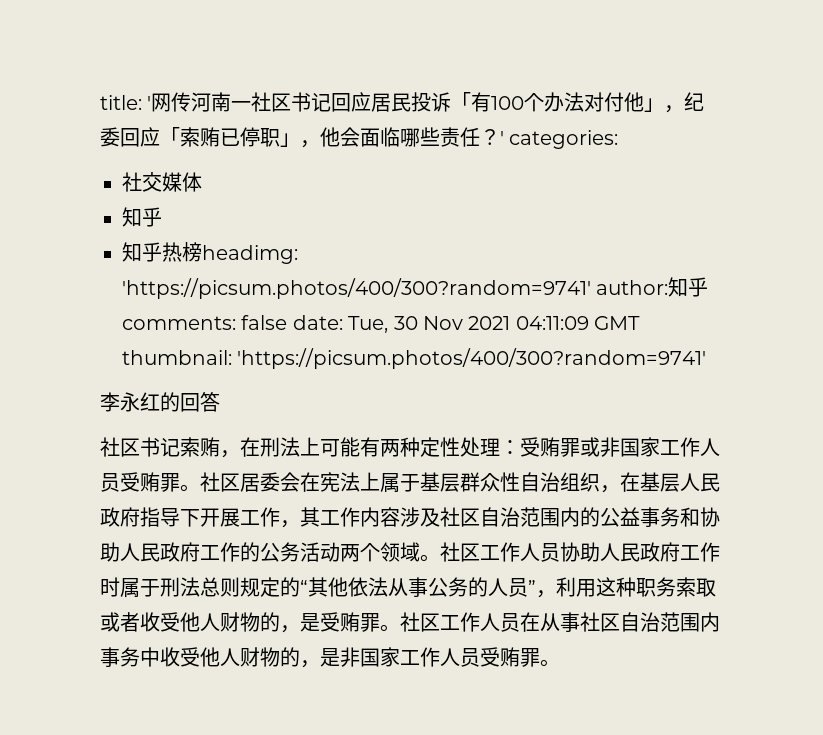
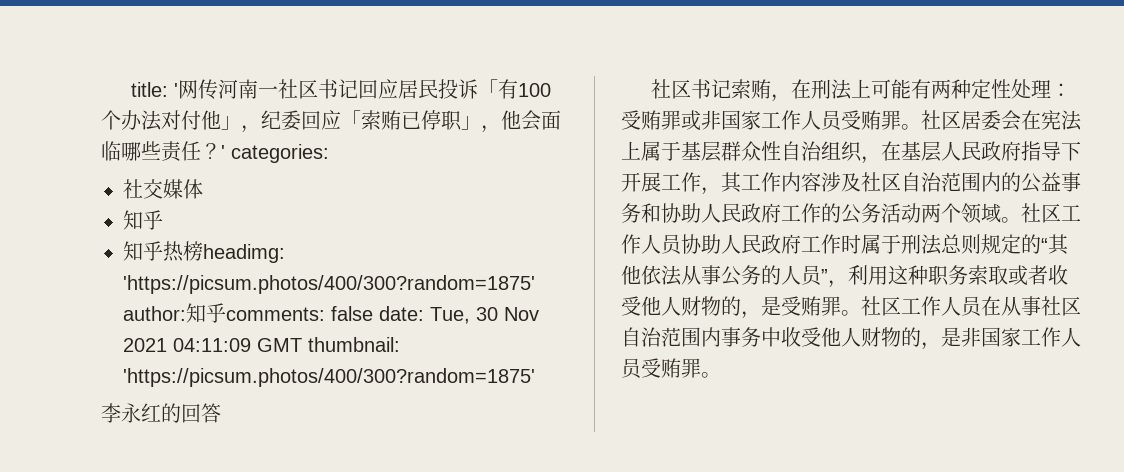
[122,278,591,299] 'https://picsum.photos/400/300?random=9741' -> [123,275,535,294] 'https://picsum.photos/400/300?random=1875'
[237,348,707,369] 'https://picsum.photos/400/300?random=9741' -> [123,368,535,387] 'https://picsum.photos/400/300?random=1875'

